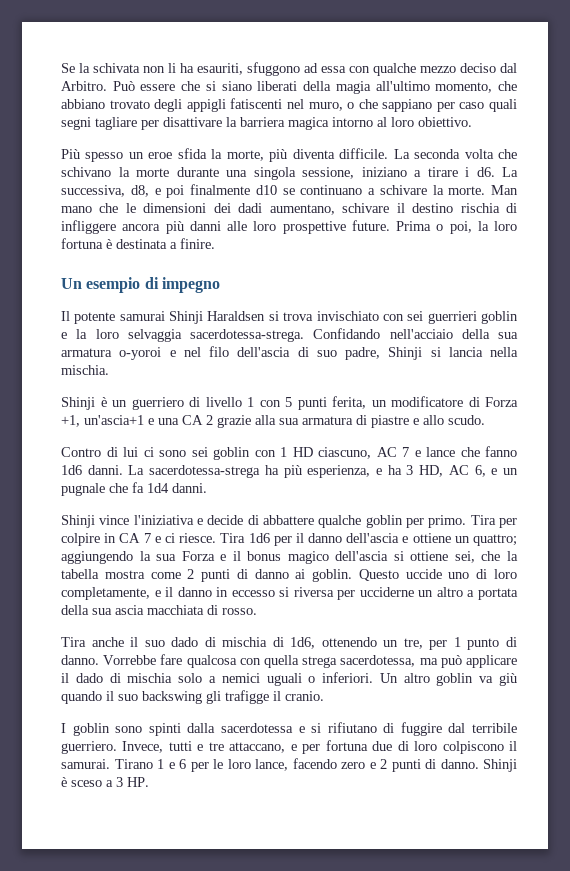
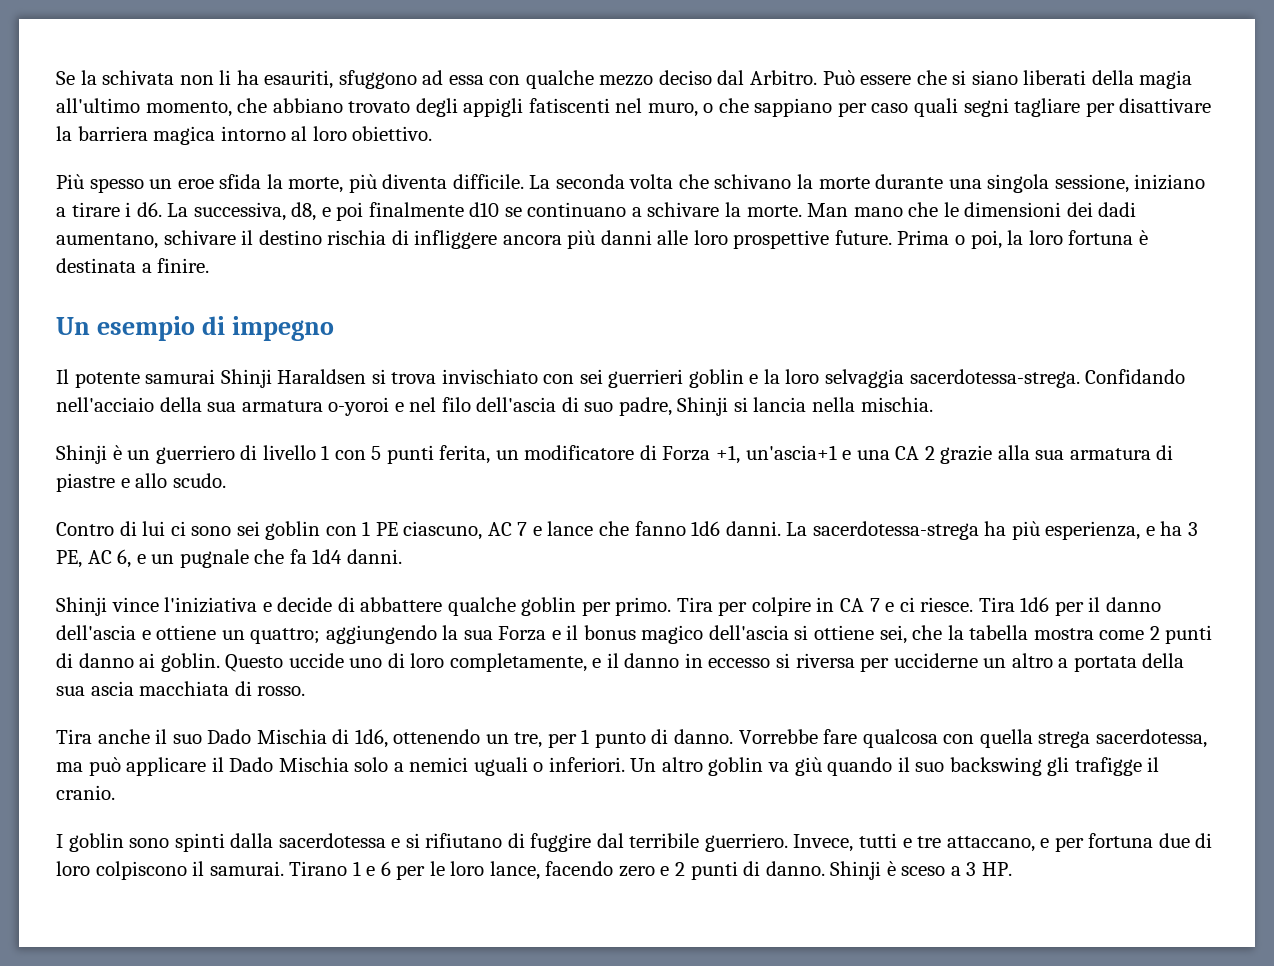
[292,447,313,457] HD -> [375,522,398,536] PE
[419,465,444,477] HD, -> [56,550,82,568] PE,
[171,637,268,647] dado di mischia -> [207,729,327,744] Dado Mischia
[75,673,173,683] dado di mischia -> [229,757,349,772] Dado Mischia

